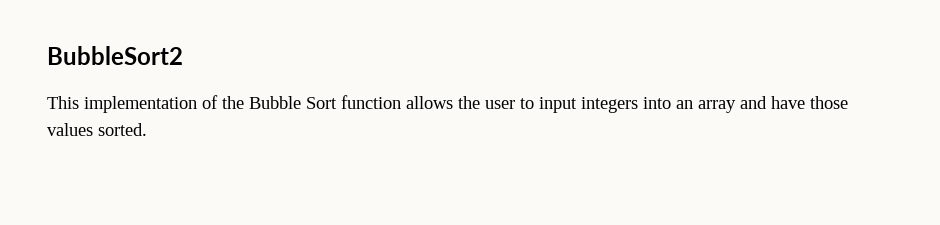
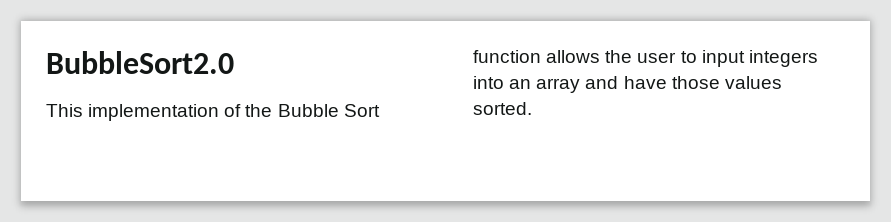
[47,46,183,65] BubbleSort2 -> [46,51,234,74] BubbleSort2.0

